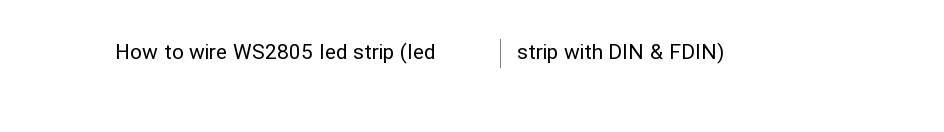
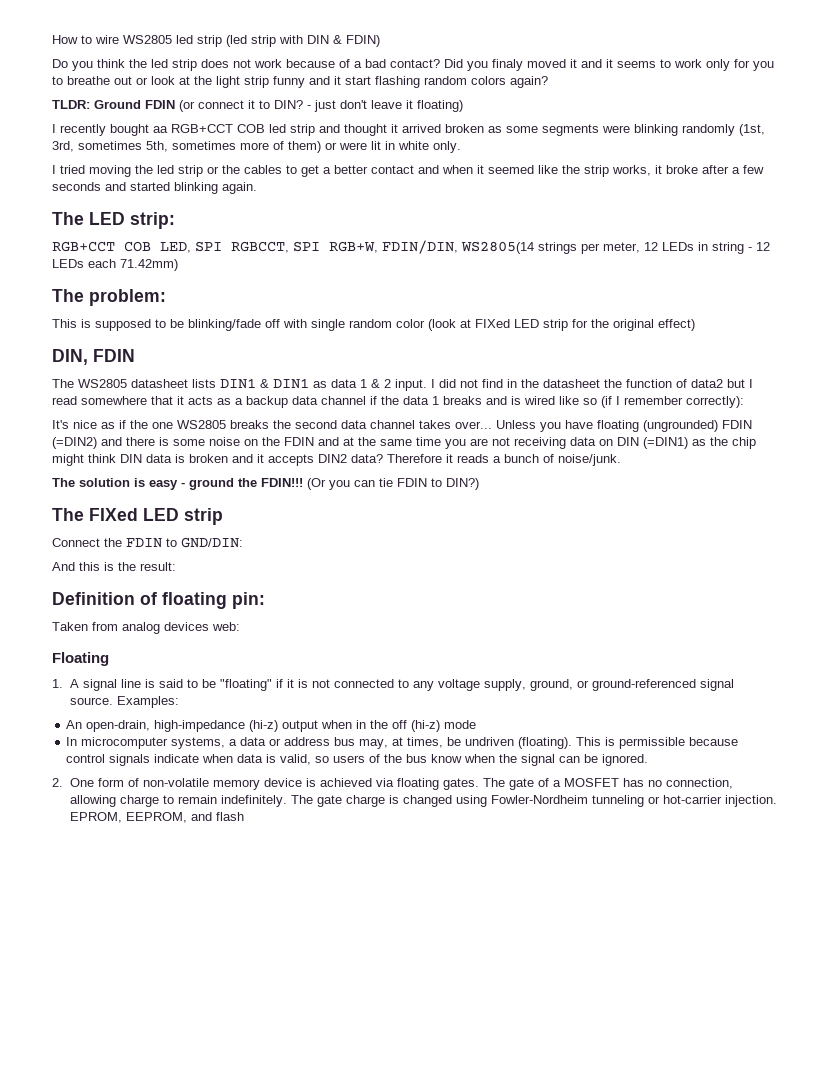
(724, 53) none -> [52,59,774,71] [52,76,548,88] [52,100,463,112] [52,124,765,136] [52,141,461,153] [52,165,764,177] [52,182,257,194] [52,212,175,229] [52,240,770,254] [52,259,178,271] [52,289,166,306] [52,319,695,331] [52,349,135,365] [52,378,753,391] [52,396,744,408] [52,420,752,432] [52,437,756,449] [52,454,621,466] [52,478,479,490] [52,508,223,525] [52,537,243,548] [52,562,176,571] [52,592,265,609] [52,622,240,634] [52,652,109,666] [52,679,734,691] [69,696,179,708] [66,720,477,732] [66,737,739,749] [66,754,649,766] [52,778,733,790] [69,795,777,807] [69,812,244,823] // Do you think the led strip does not work because of a bad contact? Did you finaly moved it and it seems to work only for you to breathe out or look at the light strip funny and it start flashing random colors again? // TLDR: Ground FDIN (or connect it to DIN? - just don't leave it floating) // I recently bought aa RGB+CCT COB led strip and thought it arrived broken as some segments were blinking randomly (1st, 3rd, sometimes 5th, sometimes more of them) or were lit in white only. // I tried moving the led strip or the cables to get a better contact and when it seemed like the strip works, it broke after a few seconds and started blinking again. // The LED strip: // RGB+CCT COB LED, SPI RGBCCT, SPI RGB+W, FDIN/DIN, WS2805(14 strings per meter, 12 LEDs in string - 12 LEDs each 71.42mm) // The problem: // This is supposed to be blinking/fade off with single random color (look at FIXed LED strip for the original effect) // DIN, FDIN // The WS2805 datasheet lists DIN1 & DIN1 as data 1 & 2 input. I did not find in the datasheet the function of data2 but I read somewhere that it acts as a backup data channel if the data 1 breaks and is wired like so (if I remember correctly): // It's nice as if the one WS2805 breaks the second data channel takes over... Unless you have floating (ungrounded) FDIN (=DIN2) and there is some noise on the FDIN and at the same time you are not receiving data on DIN (=DIN1) as the chip might think DIN data is broken and it accepts DIN2 data? Therefore it reads a bunch of noise/junk. // The solution is easy - ground the FDIN!!! (Or you can tie FDIN to DIN?) // The FIXed LED strip // Connect the FDIN to GND/DIN: // And this is the result: // Definition of floating pin: // Taken from analog devices web: // Floating // 1. A signal line is said to be "floating" if it is not connected to any voltage supply, ground, or ground-referenced signal source. Examples: // An open-drain, high-impedance (hi-z) output when in the off (hi-z) mode // In microcomputer systems, a data or address bus may, at times, be undriven (floating). This is permissible because control signals indicate when data is valid, so users of the bus know when the signal can be ignored. // 2. One form of non-volatile memory device is achieved via floating gates. The gate of a MOSFET has no connection, allowing charge to remain indefinitely. The gate charge is changed using Fowler-Nordheim tunneling or hot-carrier injection. EPROM, EEPROM, and flash

